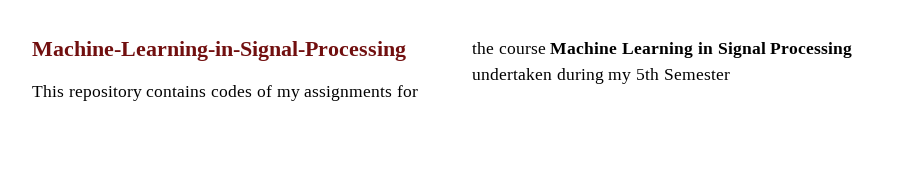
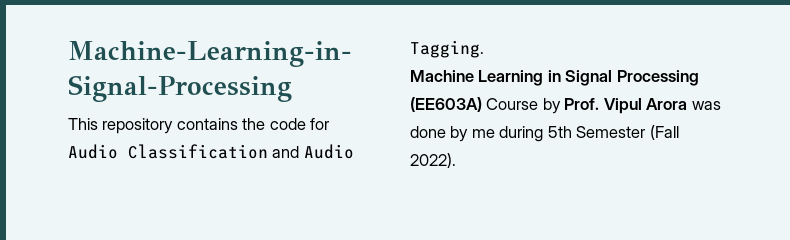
[211,85,419,101] [472,42,546,54] codes of my assignments for the course -> [242,118,330,130] [68,144,354,159] [410,40,484,58] the code for Audio Classification and Audio Tagging. //
[472,68,730,84] undertaken during my 5th Semester -> [410,97,721,114] [410,125,679,142] [410,153,456,168] (EE603A) Course by Prof. Vipul Arora was done by me during 5th Semester (Fall 2022).

